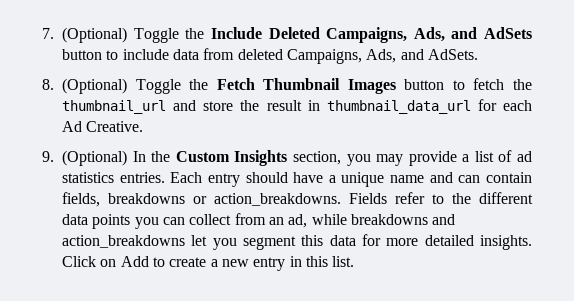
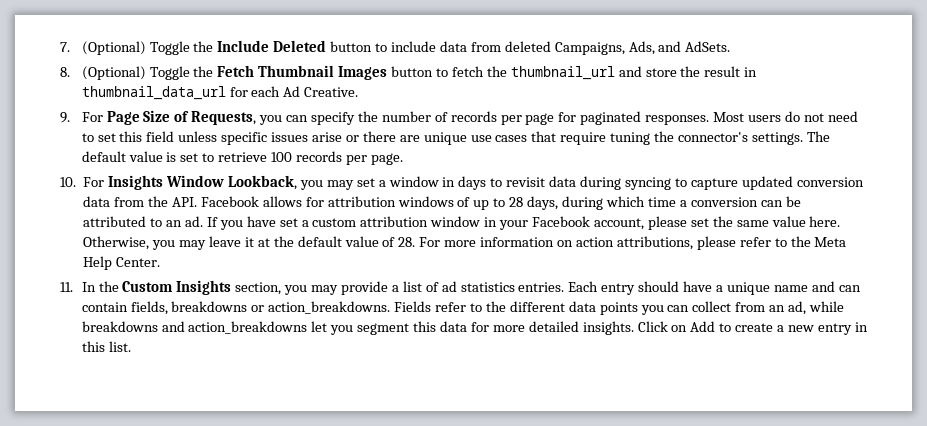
[326,27,532,43] Campaigns, Ads, and AdSets -> (327, 46) none
[62,150,128,166] (Optional) -> [81,110,858,125] [81,131,830,145] [81,151,403,165] [60,175,864,190] [83,196,801,210] [83,216,841,230] [83,236,847,250] [83,256,161,270] [60,282,73,292] For Page Size of Requests, you can specify the number of records per page for paginated responses. Most users do not need to set this field unless specific issues arise or there are unique use cases that require tuning the connector's settings. The default value is set to retrieve 100 records per page. // 10. For Insights Window Lookback, you may set a window in days to revisit data during syncing to capture updated conversion data from the API. Facebook allows for attribution windows of up to 28 days, during which time a conversion can be attributed to an ad. If you have set a custom attribution window in your Facebook account, please set the same value here. Otherwise, you may leave it at the default value of 28. For more information on action attributions, please refer to the Meta Help Center. // 11.

